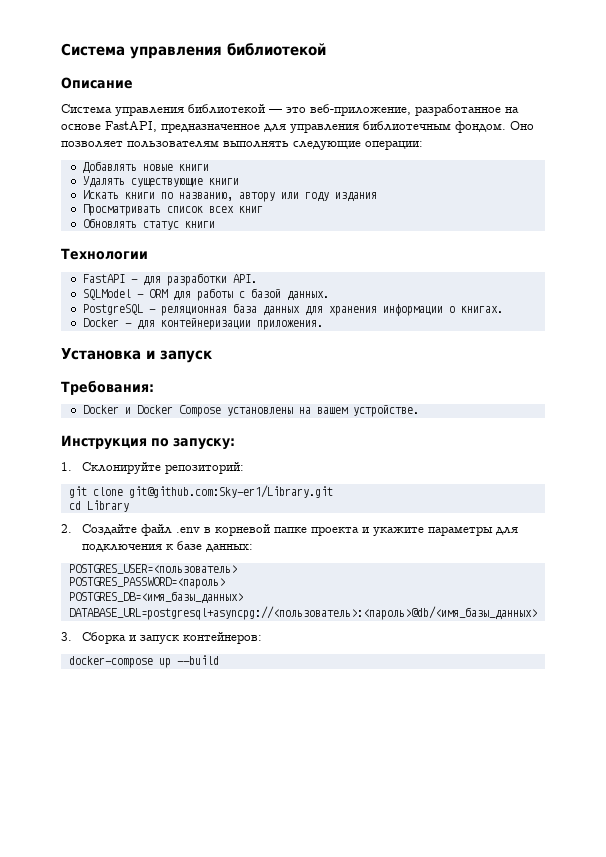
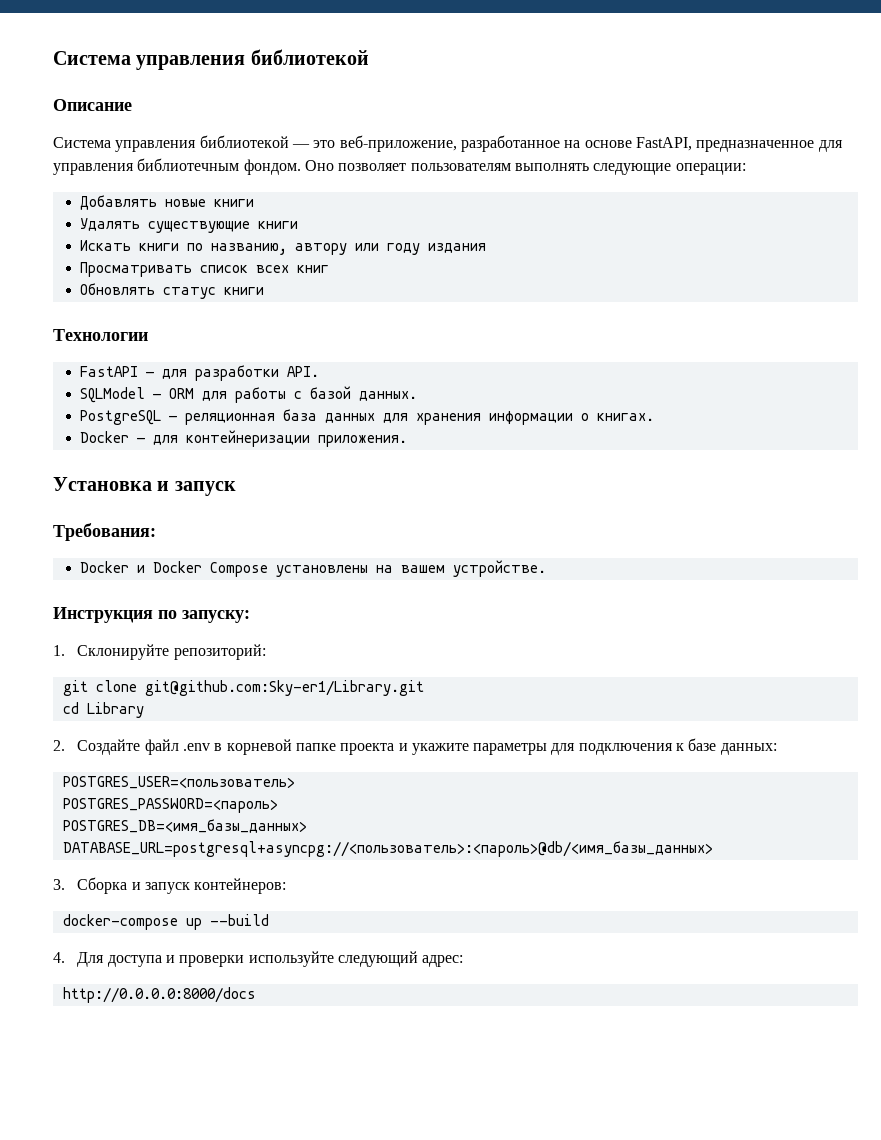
(219, 660) none -> [53,951,464,967] [62,987,256,1003] // 4. Для доступа и проверки используйте следующий адрес: // http://0.0.0.0:8000/docs

